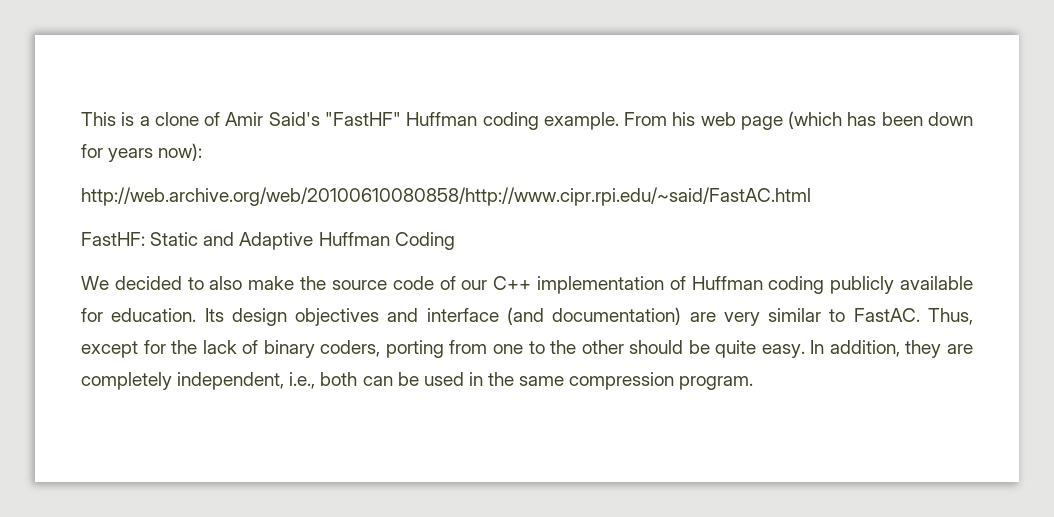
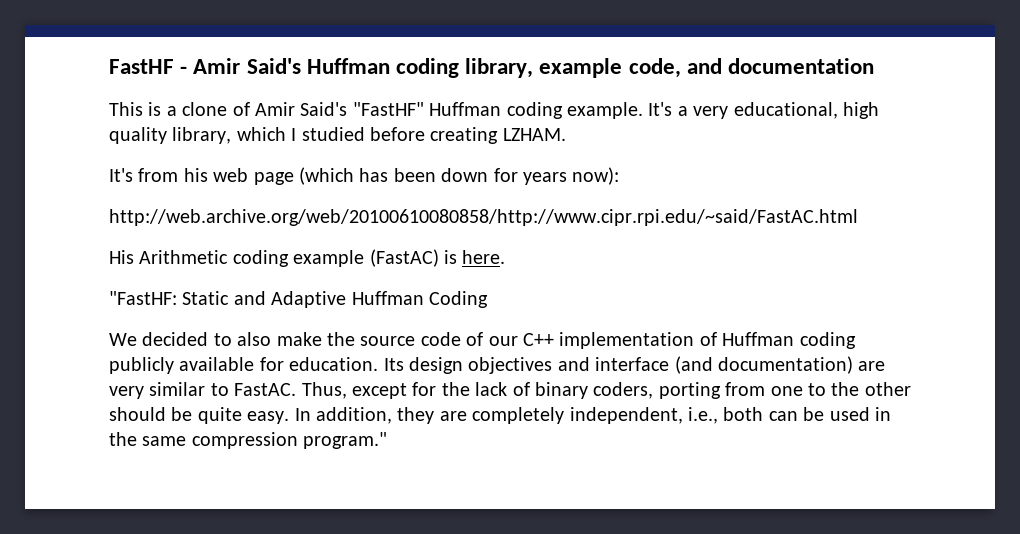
(81, 119) none -> [109,58,875,78] FastHF - Amir Said's Huffman coding library, example code, and documentation //
[624,112,668,126] From -> [648,102,879,119] [109,127,566,144] [109,168,179,182] It's a very educational, high quality library, which I studied before creating LZHAM. // It's from
[81,232,145,246] FastHF: -> [109,249,506,267] [109,291,177,305] His Arithmetic coding example (FastAC) is here. // "FastHF:
[679,376,754,390] program. -> [303,432,388,449] program."

